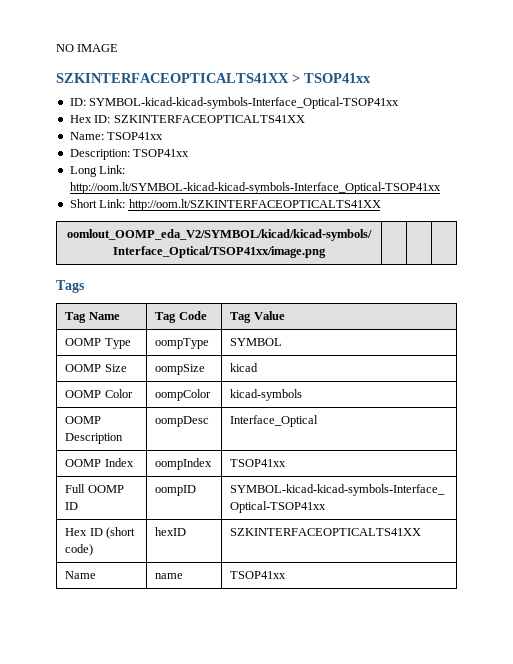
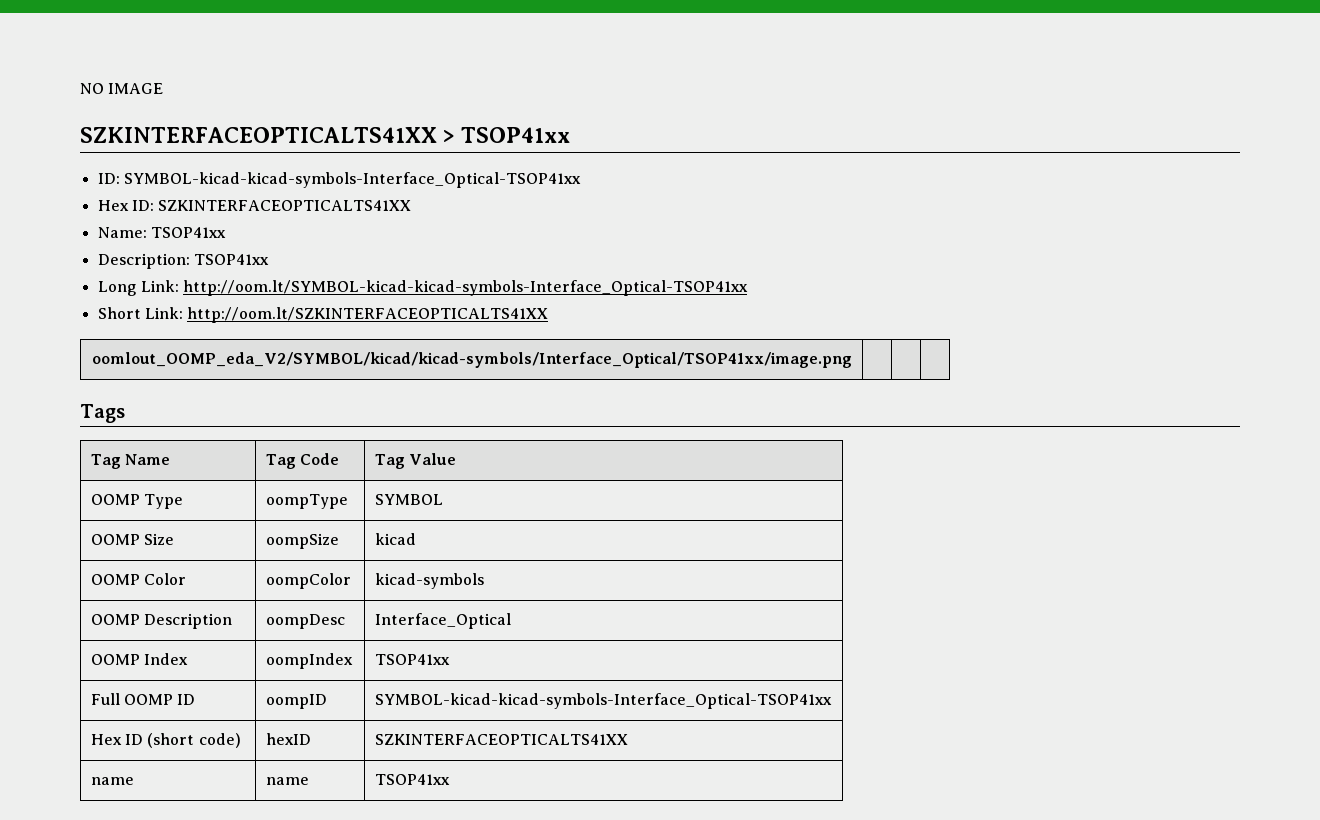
[65,571,97,579] Name -> [90,777,134,785] name

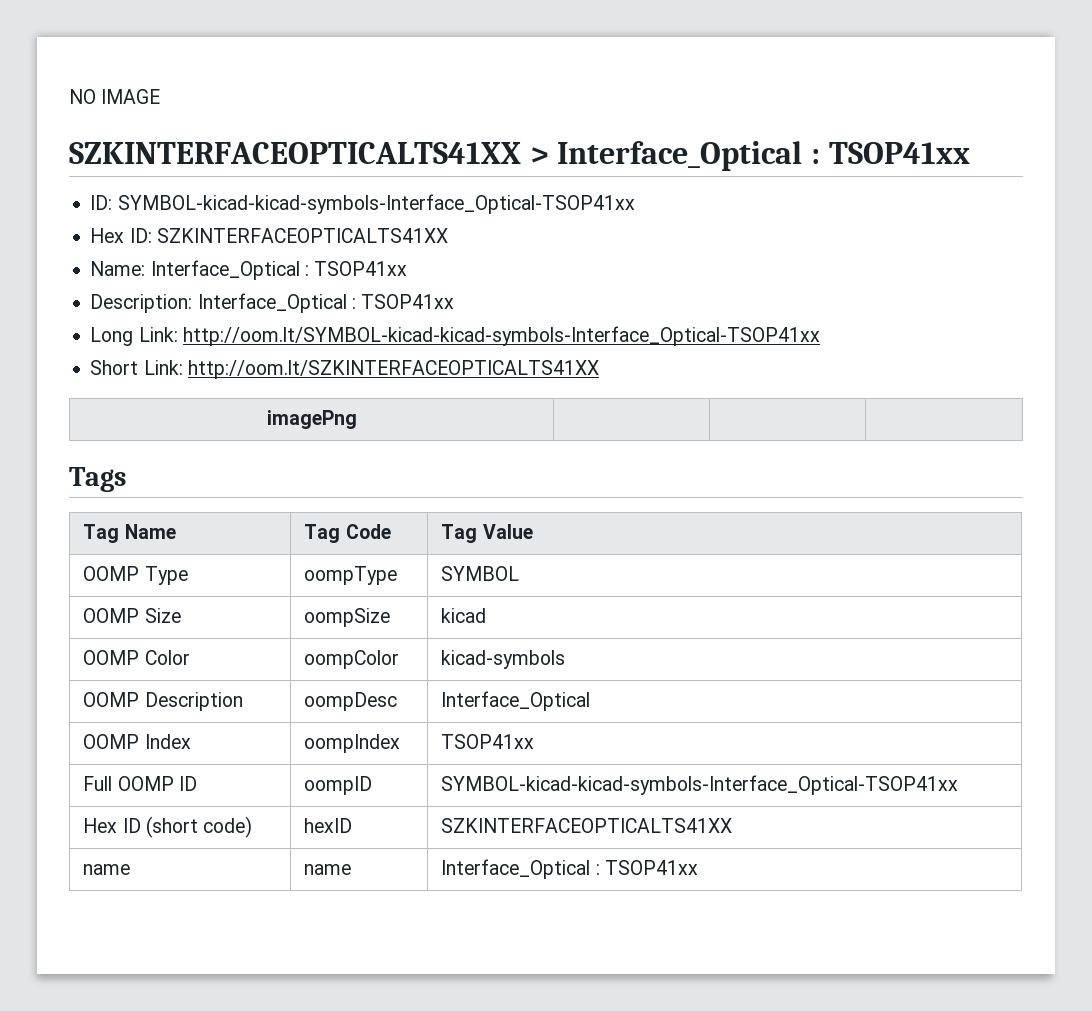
(456, 136) none -> [557,141,820,171] Interface_Optical :
(147, 232) none -> [150,260,309,280] Interface_Optical :
(190, 261) none -> [197,293,356,313] Interface_Optical :
[91,352,852,368] oomlout_OOMP_eda_V2/SYMBOL/kicad/kicad-symbols/Interface_Optical/TSOP41xx/image.png -> [266,410,357,429] imagePng
(309, 781) none -> [441,859,600,879] Interface_Optical :

